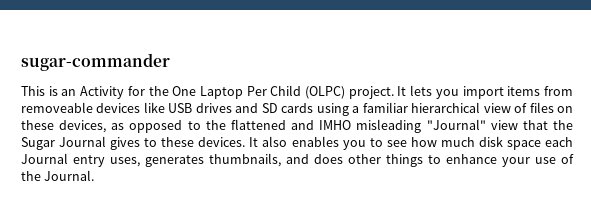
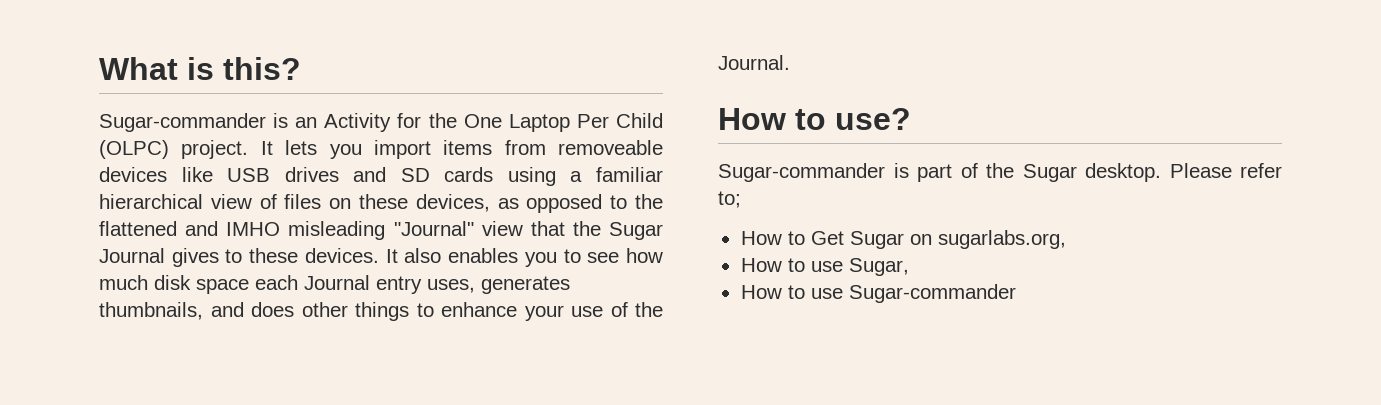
[21,53,170,71] [21,86,45,96] sugar-commander // This -> [99,57,301,80] [99,113,266,132] What is this? // Sugar-commander
(95, 175) none -> [718,108,911,130] [718,163,1282,182] [718,191,741,208] [740,230,1066,249] [740,258,909,276] [740,284,1016,303] // How to use? // Sugar-commander is part of the Sugar desktop. Please refer to; // How to Get Sugar on sugarlabs.org, // How to use Sugar, // How to use Sugar-commander

